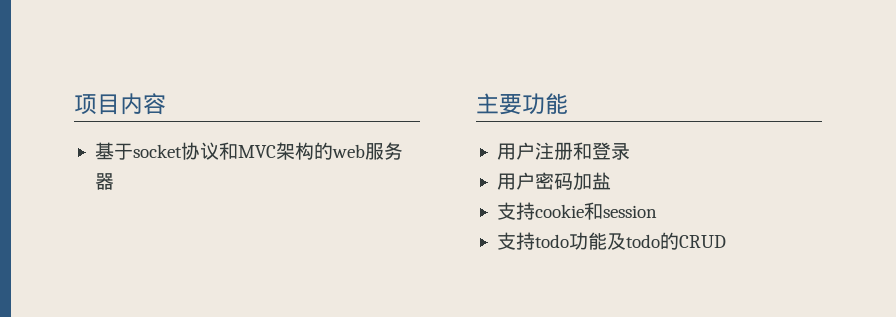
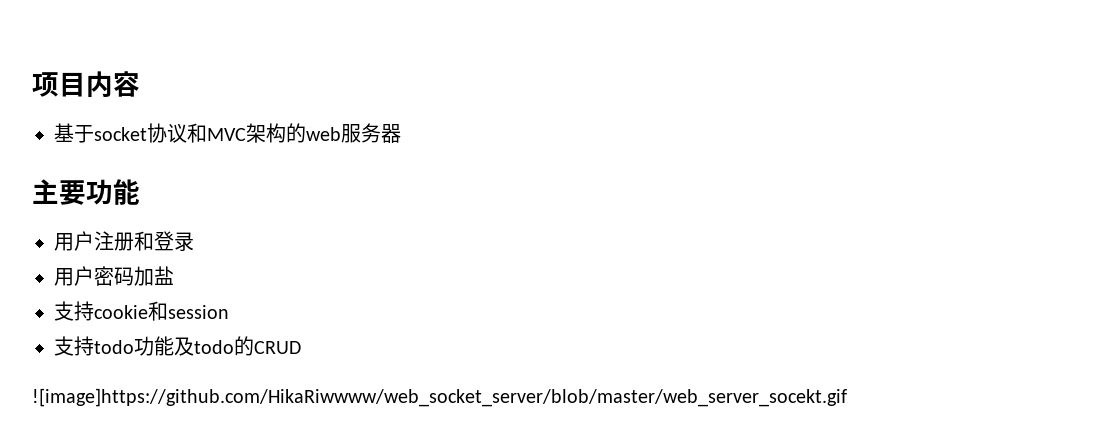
(726, 241) none -> [32,388,847,407] // ![image]https://github.com/HikaRiwwww/web_socket_server/blob/master/web_server_socekt.gif

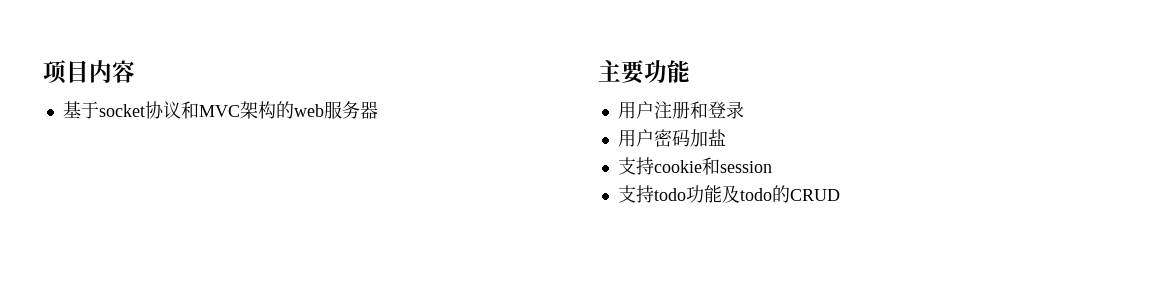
[32,388,847,407] // ![image]https://github.com/HikaRiwwww/web_socket_server/blob/master/web_server_socekt.gif -> (840, 195) none

